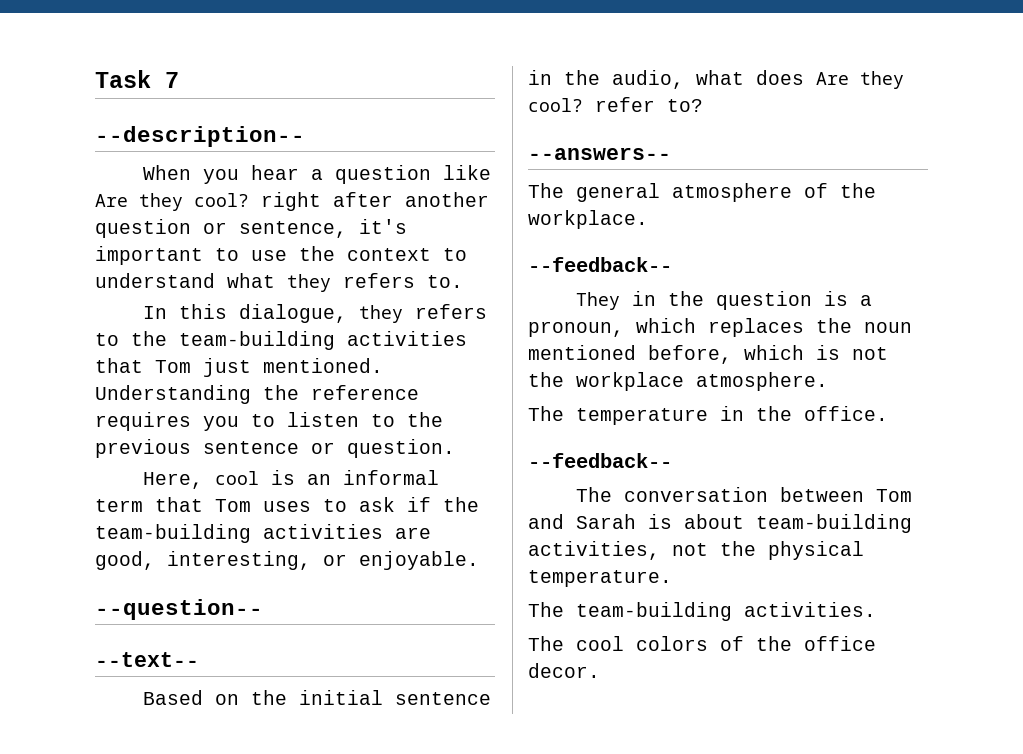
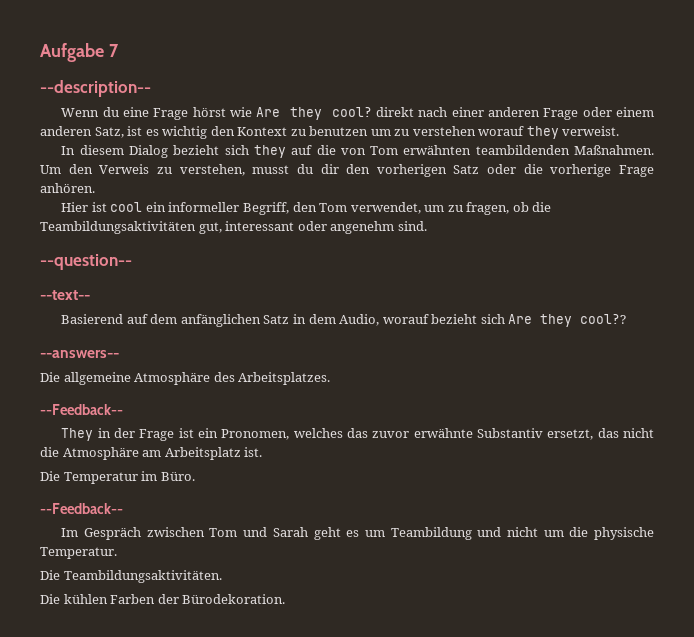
[95,70,151,88] Task -> [40,43,104,62] Aufgabe
[142,165,491,184] [95,192,489,211] [95,219,407,238] [95,246,467,265] [95,273,463,292] [142,304,487,323] [95,331,467,350] [95,358,383,377] [95,385,419,404] [95,412,443,431] [95,439,455,458] [142,470,439,489] [95,497,479,512] [95,524,431,543] [95,551,479,570] [95,599,263,620] [95,652,199,667] [142,690,491,705] [528,70,904,89] [528,97,703,112] [528,147,671,160] [528,183,876,202] [528,210,648,229] [528,257,672,272] [575,291,872,310] [528,318,912,337] [528,345,888,364] [528,372,828,391] [528,406,888,425] [528,453,672,468] [575,487,912,502] [528,514,912,533] [528,541,864,560] [528,570,672,587] [528,602,876,621] [528,636,876,651] [528,663,600,678] When you hear a question like Are they cool? right after another question or sentence, it's important to use the context to understand what they refers to. // In this dialogue, they refers to the team-building activities that Tom just mentioned. Understanding the reference requires you to listen to the previous sentence or question. // Here, cool is an informal term that Tom uses to ask if the team-building activities are good, interesting, or enjoyable. // --question-- // --text-- // Based on the initial sentence in the audio, what does Are they cool? refer to? // --answers-- // The general atmosphere of the workplace. // --feedback-- // They in the question is a pronoun, which replaces the noun mentioned before, which is not the workplace atmosphere. // The temperature in the office. // --feedback-- // The conversation between Tom and Sarah is about team-building activities, not the physical temperature. // The team-building activities. // The cool colors of the office decor. -> [61,107,654,120] [40,126,620,139] [61,145,654,158] [40,164,655,177] [40,183,95,193] [61,202,552,215] [40,221,427,234] [40,254,132,270] [40,290,90,300] [61,314,627,327] [40,350,119,358] [40,372,331,385] [40,404,123,415] [61,428,654,441] [40,447,263,460] [40,471,195,484] [40,503,123,514] [61,527,655,540] [40,547,117,559] [40,570,222,583] [40,594,286,604] Wenn du eine Frage hörst wie Are they cool? direkt nach einer anderen Frage oder einem anderen Satz, ist es wichtig den Kontext zu benutzen um zu verstehen worauf they verweist. // In diesem Dialog bezieht sich they auf die von Tom erwähnten teambildenden Maßnahmen. Um den Verweis zu verstehen, musst du dir den vorherigen Satz oder die vorherige Frage anhören. // Hier ist cool ein informeller Begriff, den Tom verwendet, um zu fragen, ob die Teambildungsaktivitäten gut, interessant oder angenehm sind. // --question-- // --text-- // Basierend auf dem anfänglichen Satz in dem Audio, worauf bezieht sich Are they cool?? // --answers-- // Die allgemeine Atmosphäre des Arbeitsplatzes. // --Feedback-- // They in der Frage ist ein Pronomen, welches das zuvor erwähnte Substantiv ersetzt, das nicht die Atmosphäre am Arbeitsplatz ist. // Die Temperatur im Büro. // --Feedback-- // Im Gespräch zwischen Tom und Sarah geht es um Teambildung und nicht um die physische Temperatur. // Die Teambildungsaktivitäten. // Die kühlen Farben der Bürodekoration.

